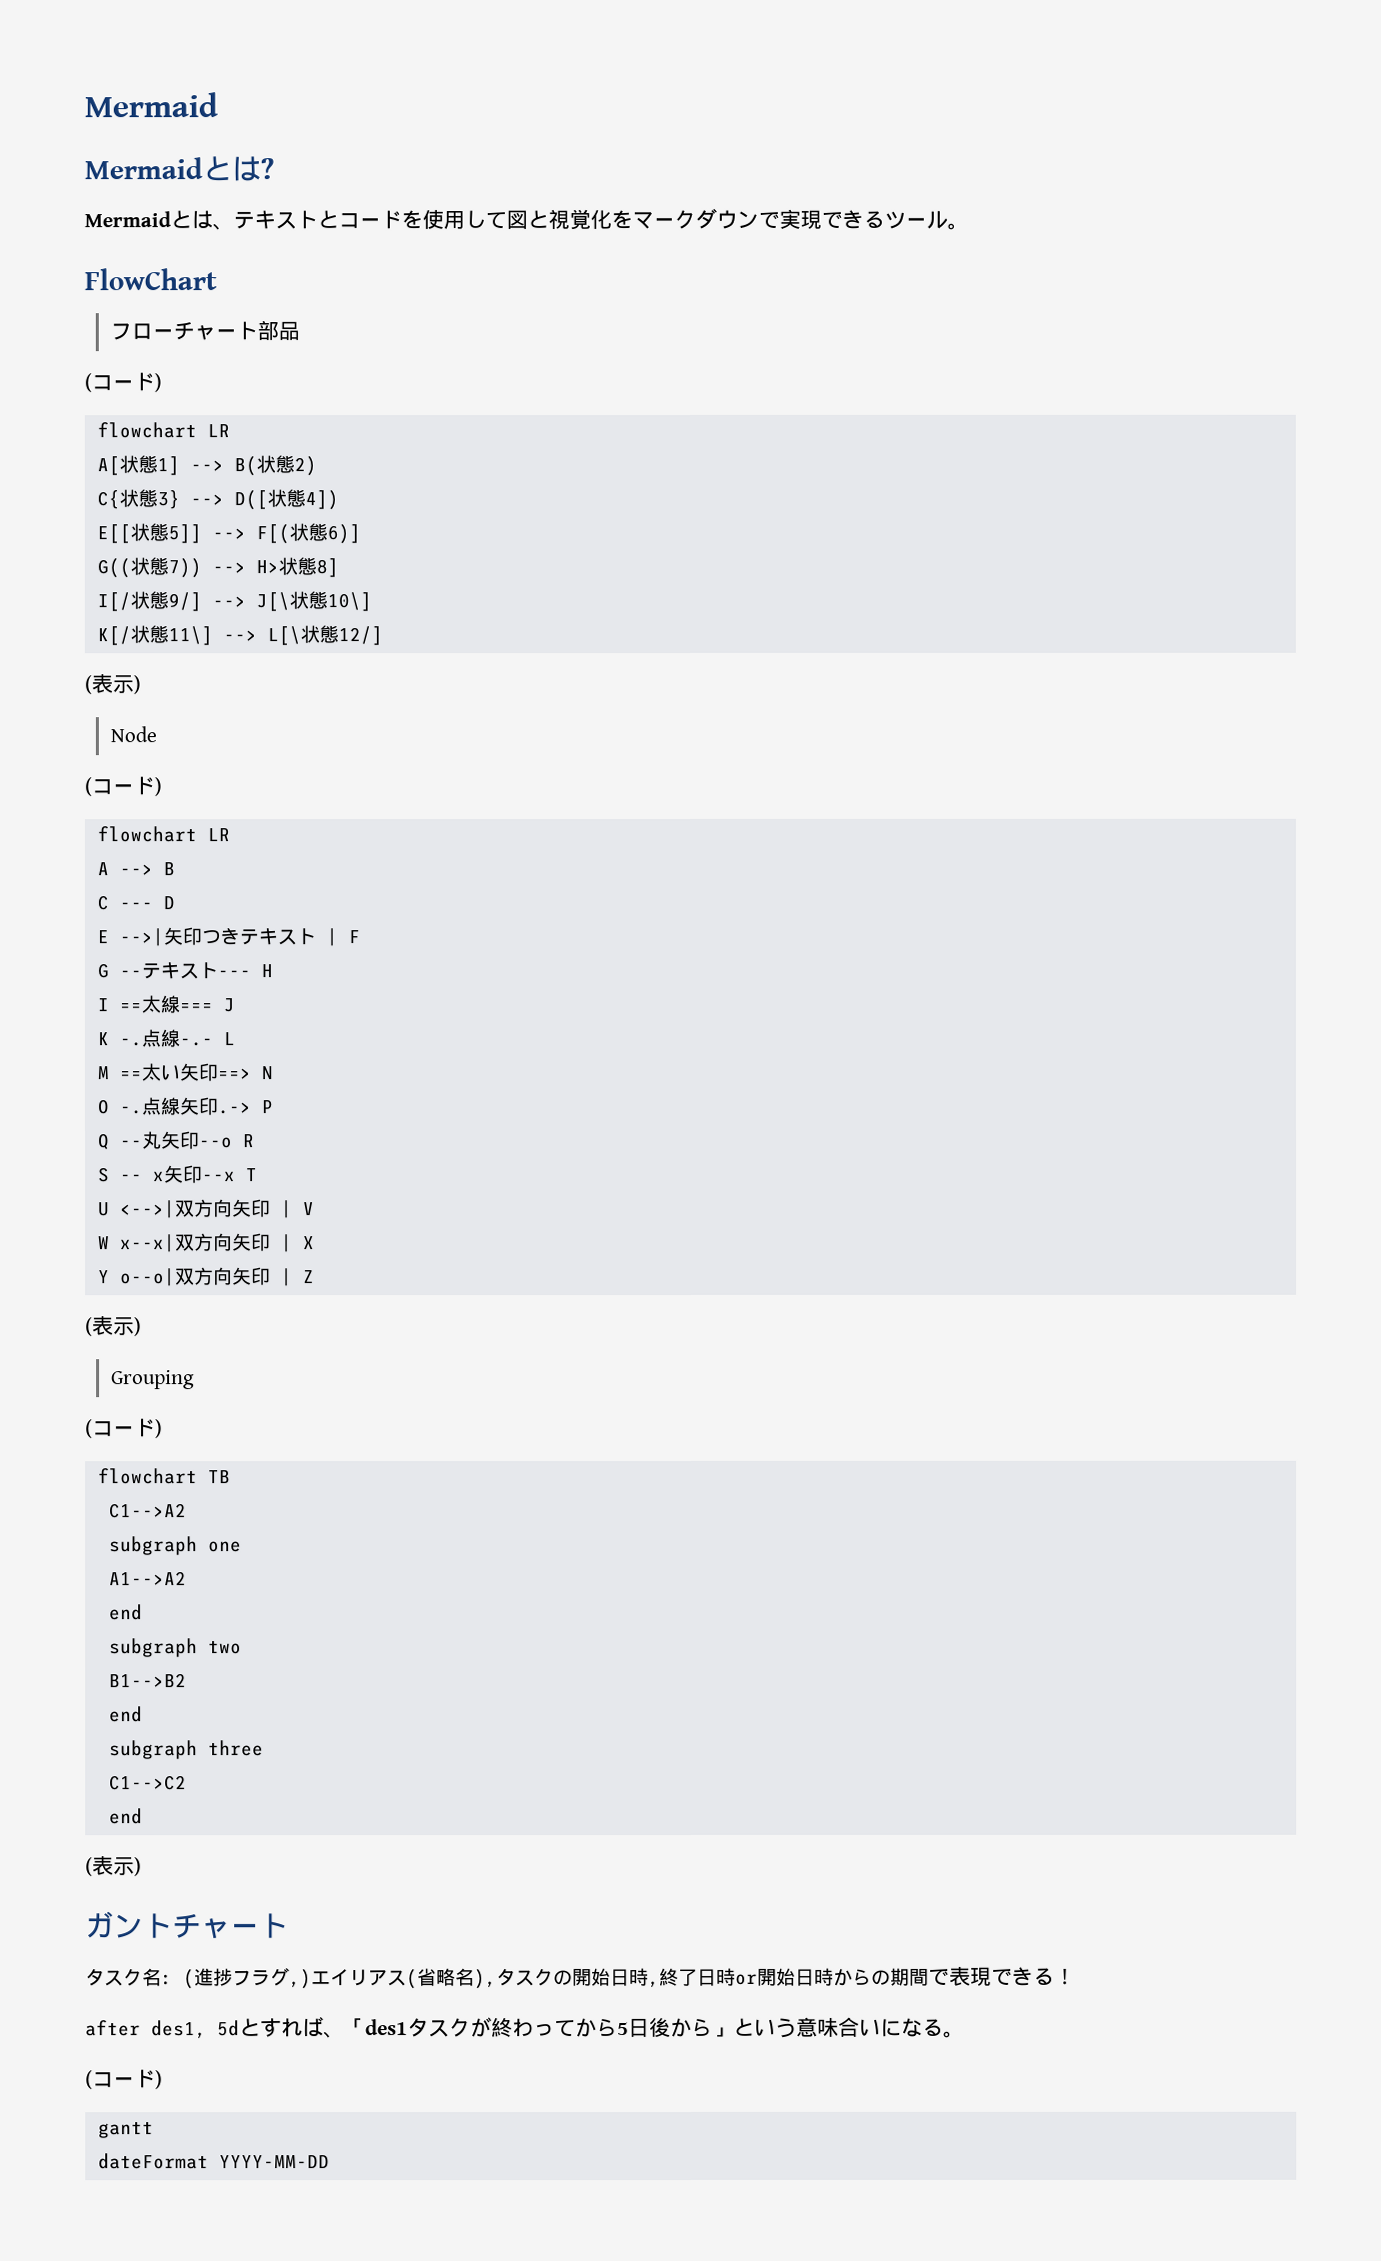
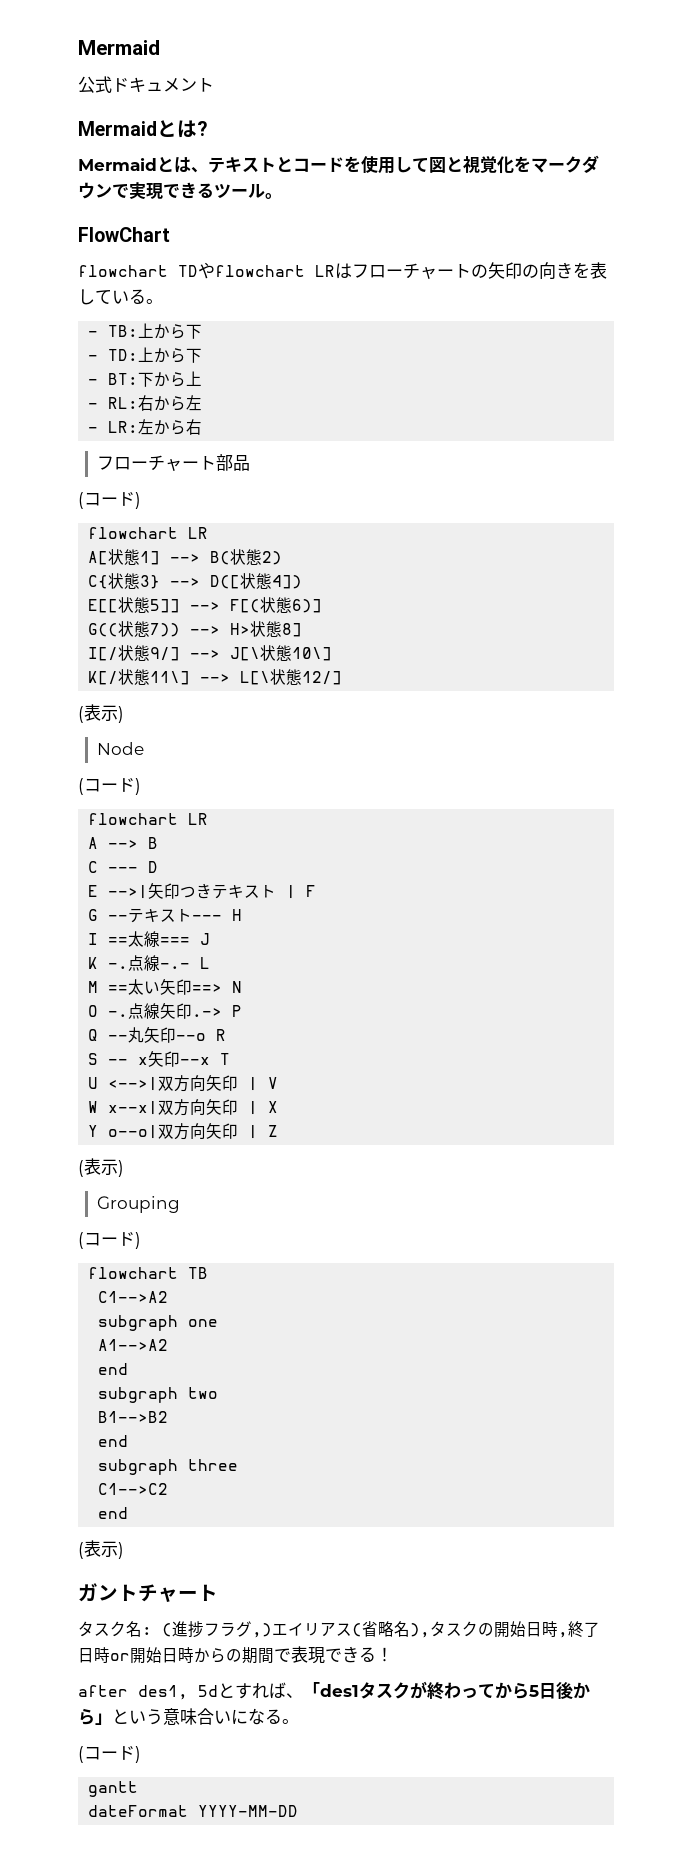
[84,92,218,118] Mermaid -> [78,40,160,55] [78,76,214,93] Mermaid // 公式ドキュメント
(217, 279) none -> [78,262,607,279] [78,289,163,305] [88,323,203,339] [88,347,203,363] [88,371,203,387] [88,395,203,411] [88,419,203,435] // flowchart TDやflowchart LRはフローチャートの矢印の向きを表している。 // - TB:上から下 // - TD:上から下 // - BT:下から上 // - RL:右から左 // - LR:左から右

